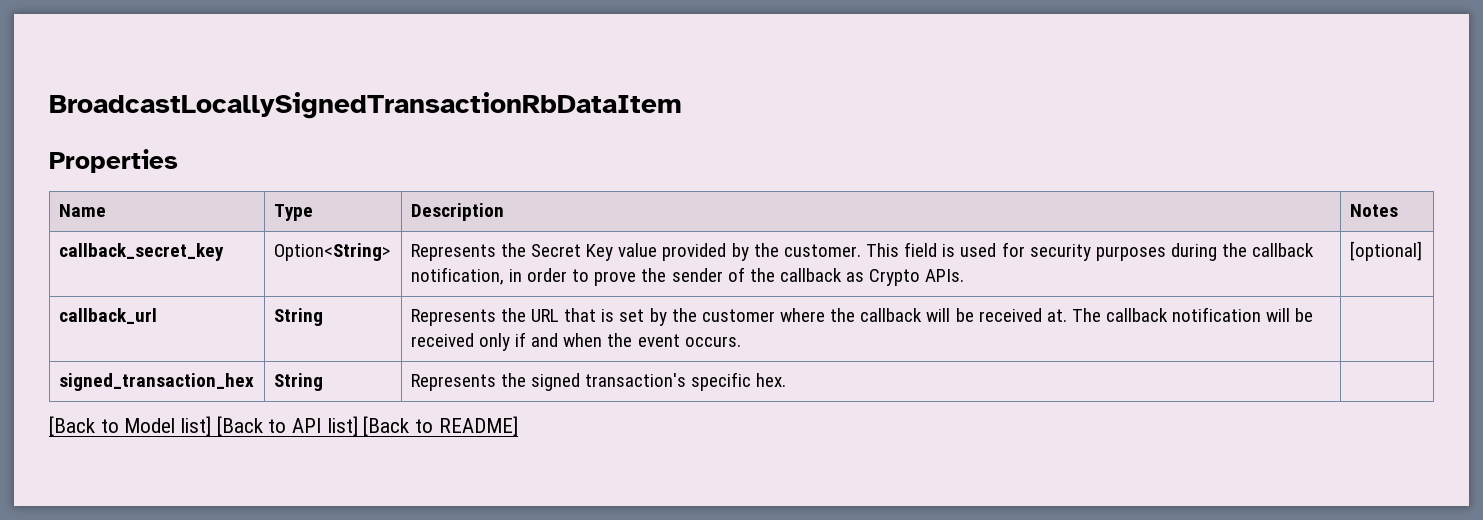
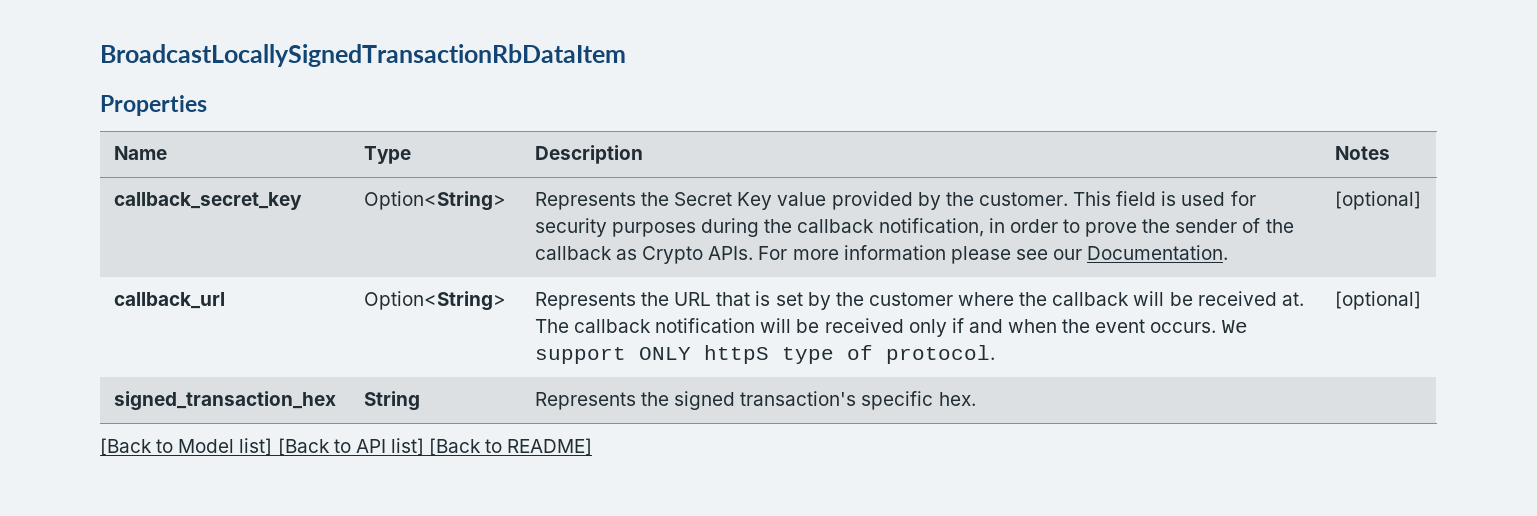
(965, 275) none -> [758,245,1229,264] For more information please see our Documentation.
[273,308,323,326] String -> [363,291,506,311] Option<String>
(741, 341) | -> [1221,320,1248,333] [534,345,995,364] [1334,291,1421,310] We support ONLY httpS type of protocol. | [optional]

